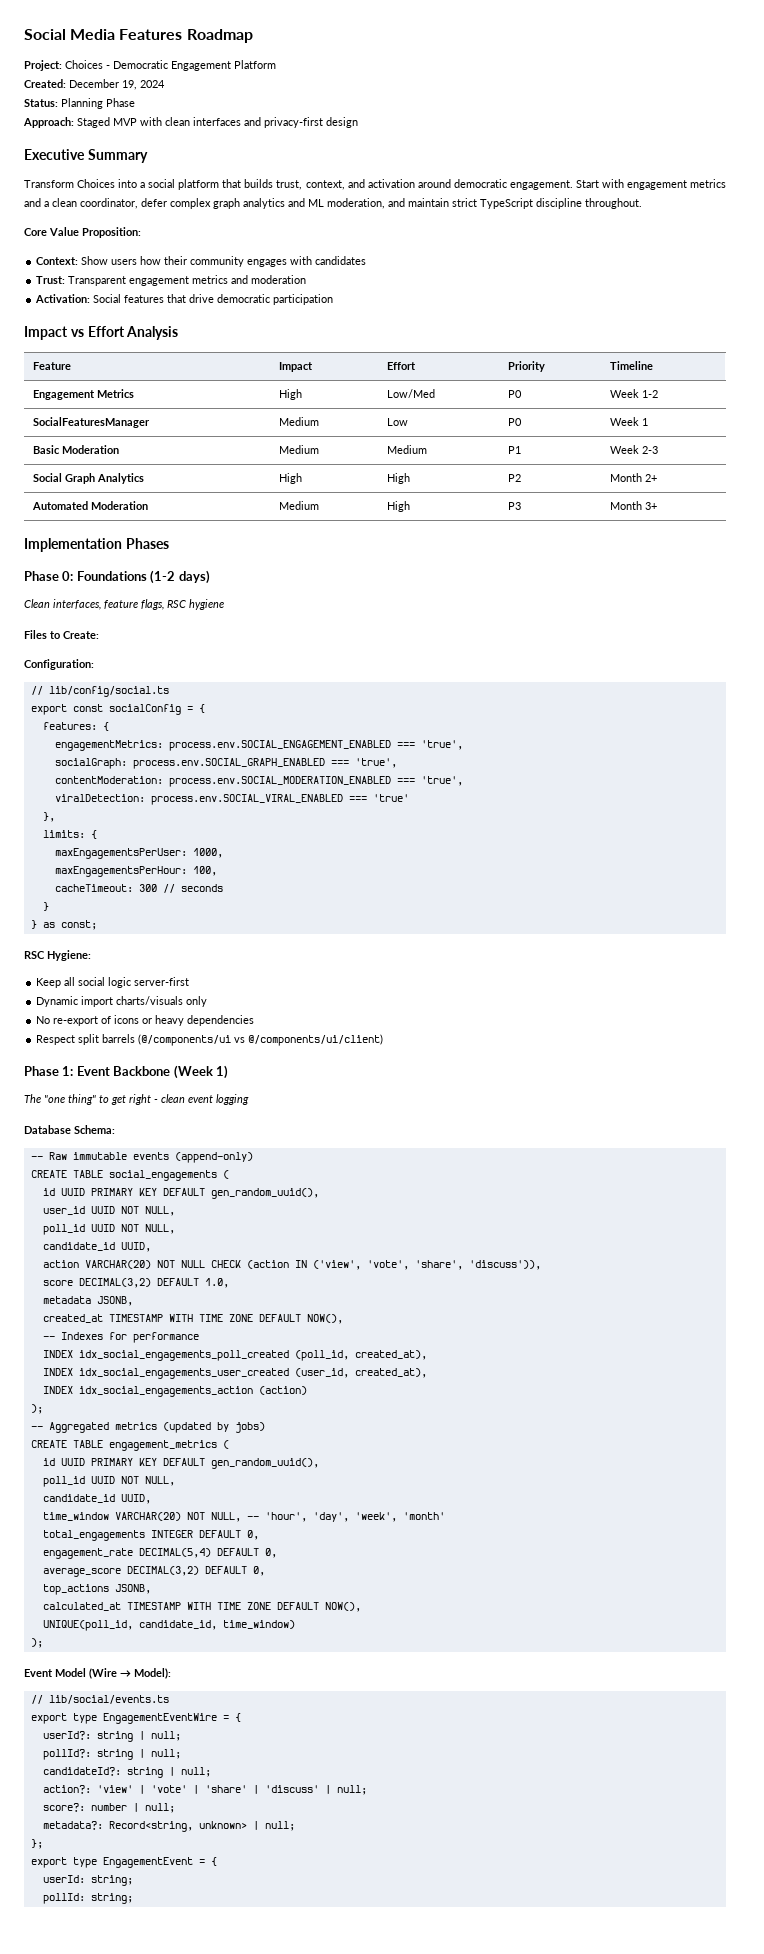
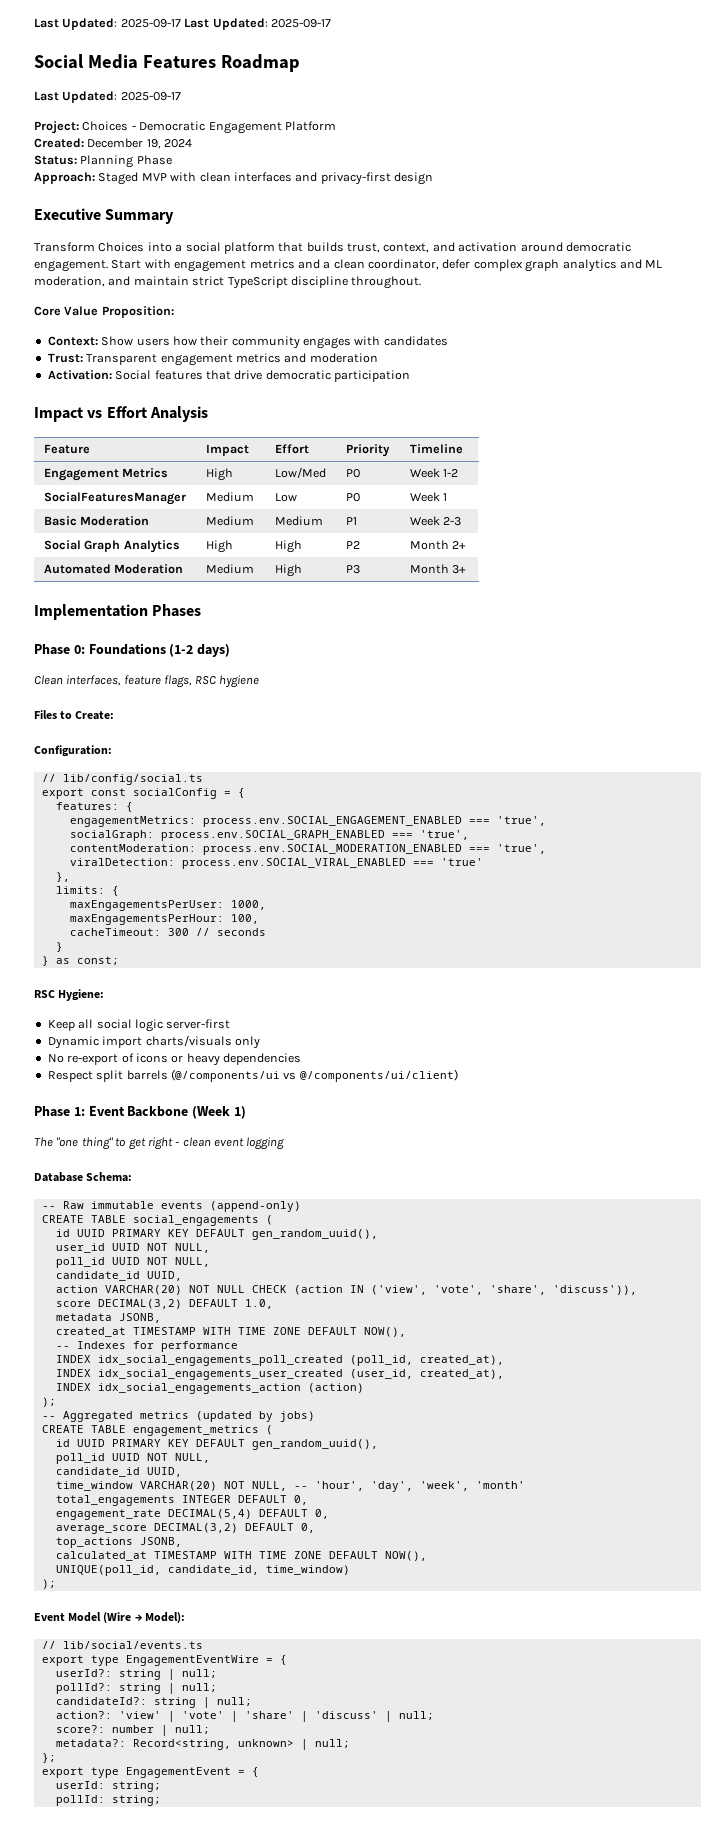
(24, 34) none -> [34,18,331,30] Last Updated: 2025-09-17 Last Updated: 2025-09-17 //
(253, 36) none -> [34,91,181,103] // Last Updated: 2025-09-17

